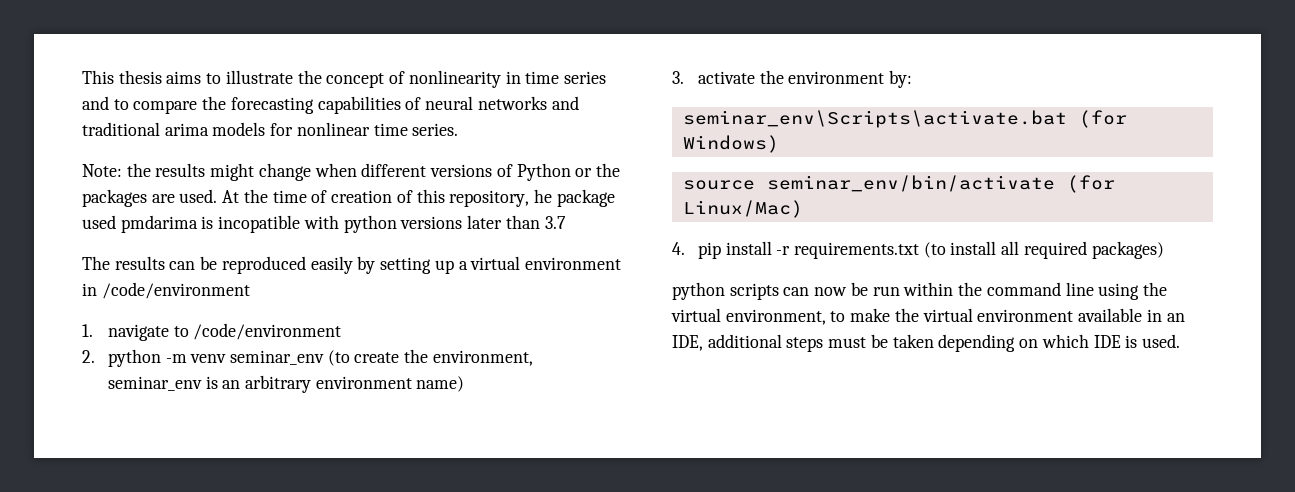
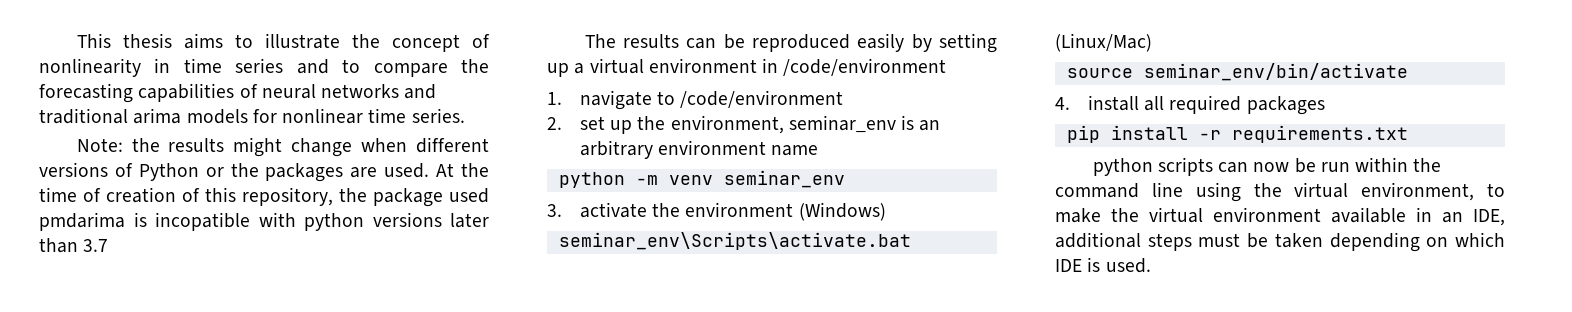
[533,189,552,203] he -> [339,188,367,202] the
[107,349,400,367] python -m venv seminar_env (to create -> [579,116,633,134] set up
[416,376,465,392] name) -> [771,145,819,156] [558,170,845,188] name // python -m venv seminar_env
[888,70,912,88] by: -> [798,202,886,221] (Windows)
[1078,110,1127,128] [682,135,779,153] (for Windows) -> [1055,33,1152,52] // (Linux/Mac)
[1066,175,1115,193] [682,200,803,218] (for Linux/Mac) -> (1408, 72) none
(685, 248) none -> [1087,95,1325,115] install all required packages //
[923,241,1164,259] (to install all required packages) -> (1408, 134) none

